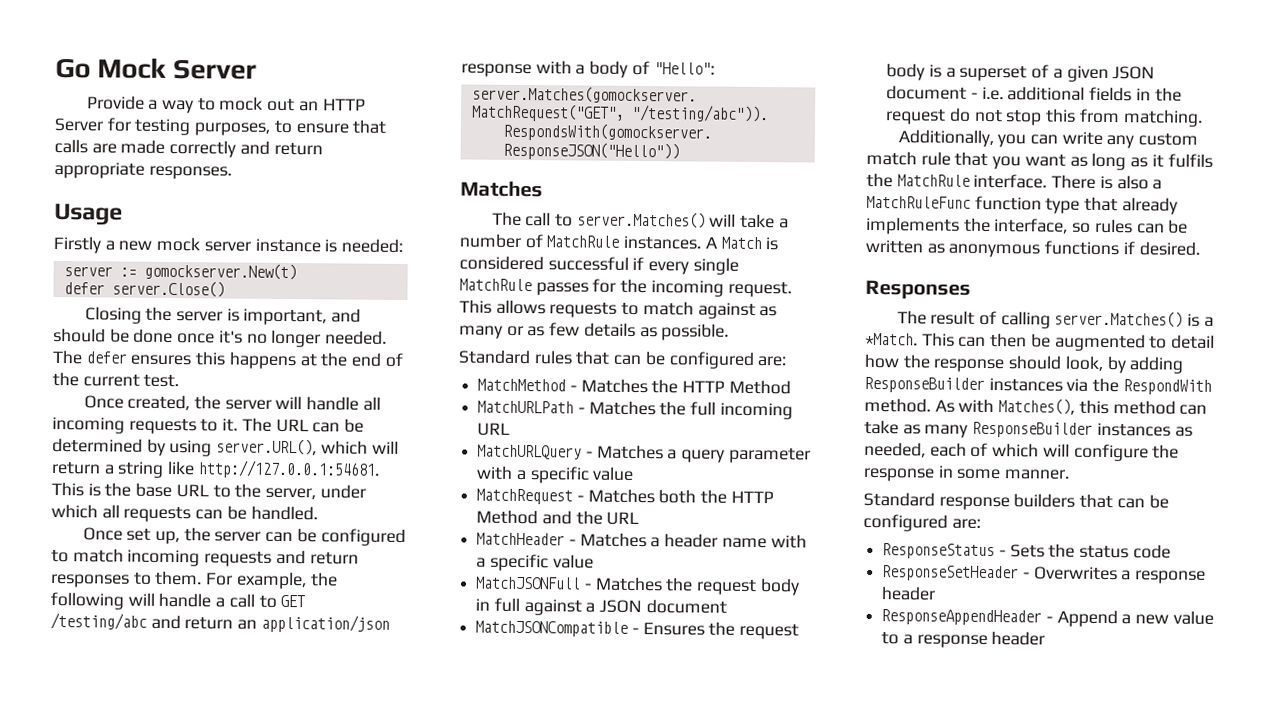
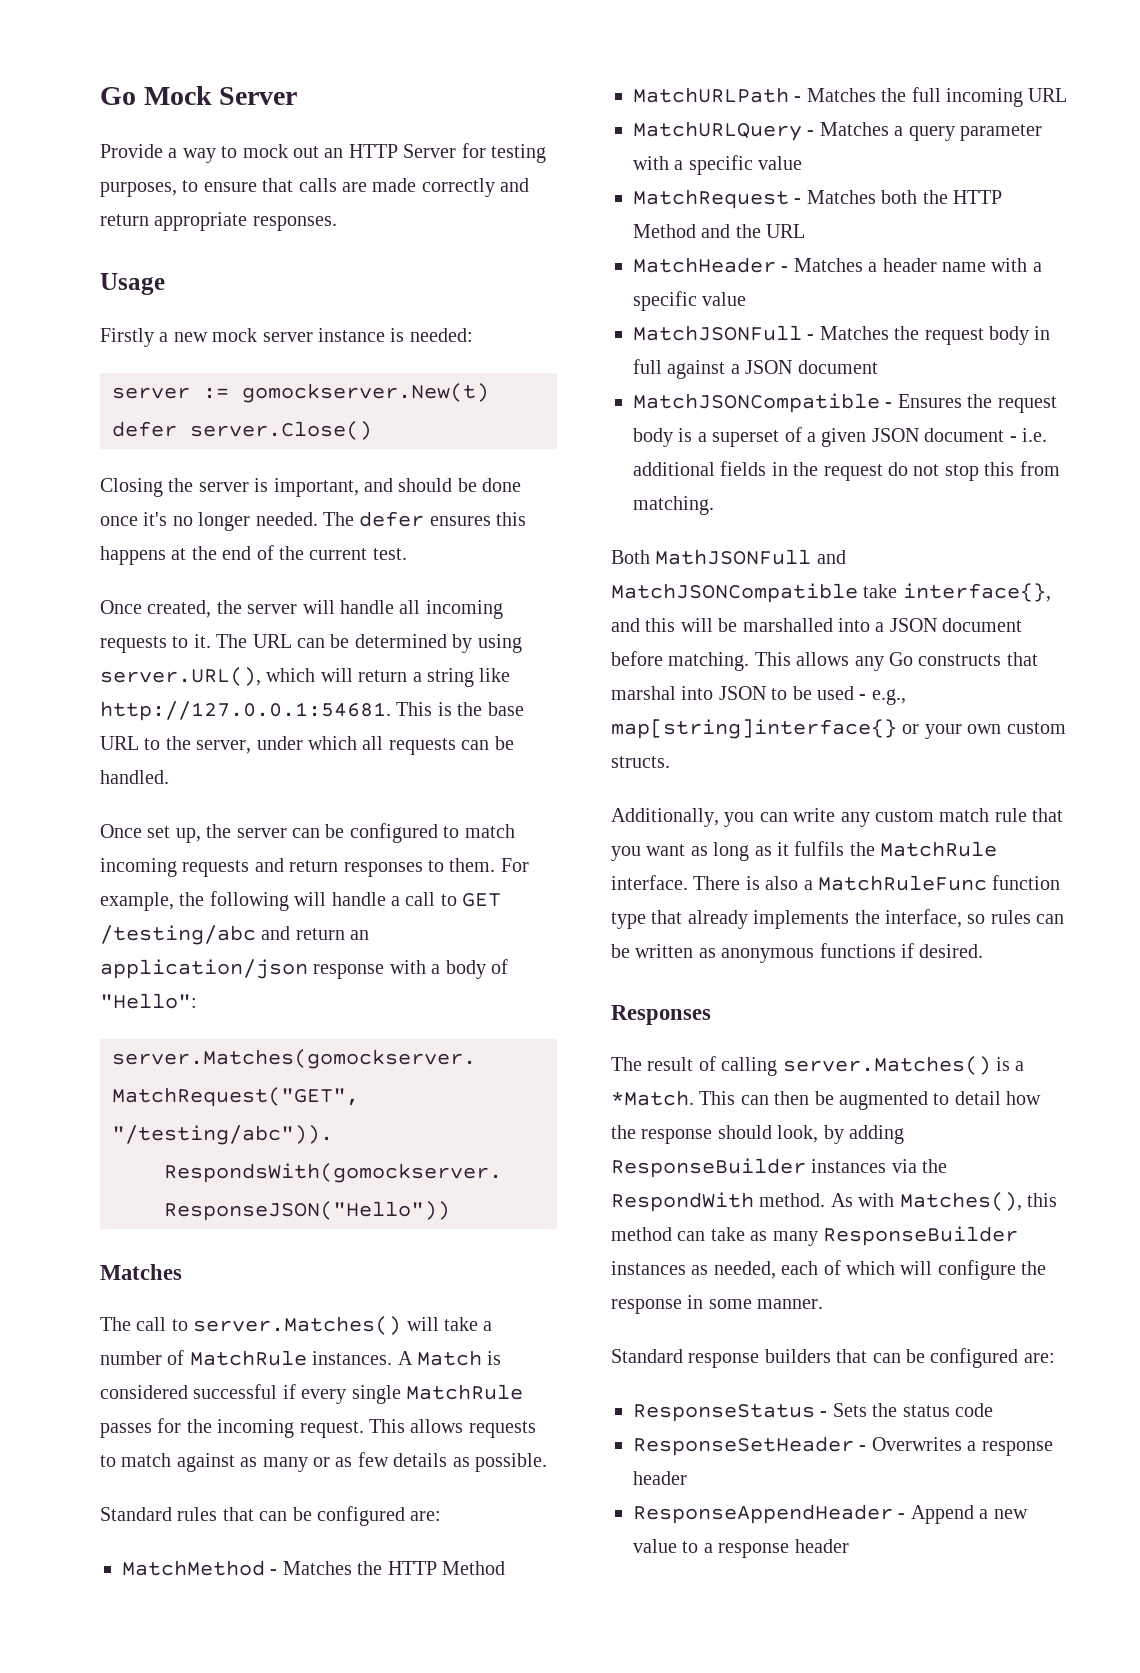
(1203, 118) none -> [611,549,846,565] [611,583,1051,603] [611,618,1023,632] [611,651,1038,671] [611,686,906,705] [611,719,1066,739] [611,756,670,768] // Both MathJSONFull and MatchJSONCompatible take interface{}, and this will be marshalled into a JSON document before matching. This allows any Go constructs that marshal into JSON to be used - e.g., map[string]interface{} or your own custom structs.

